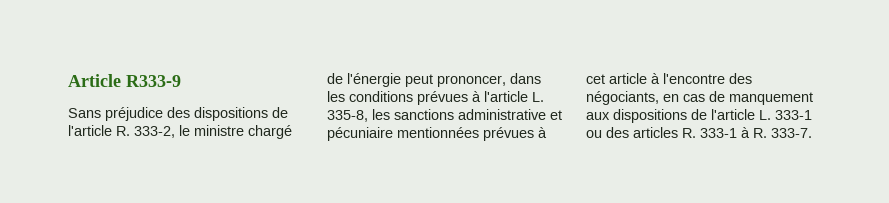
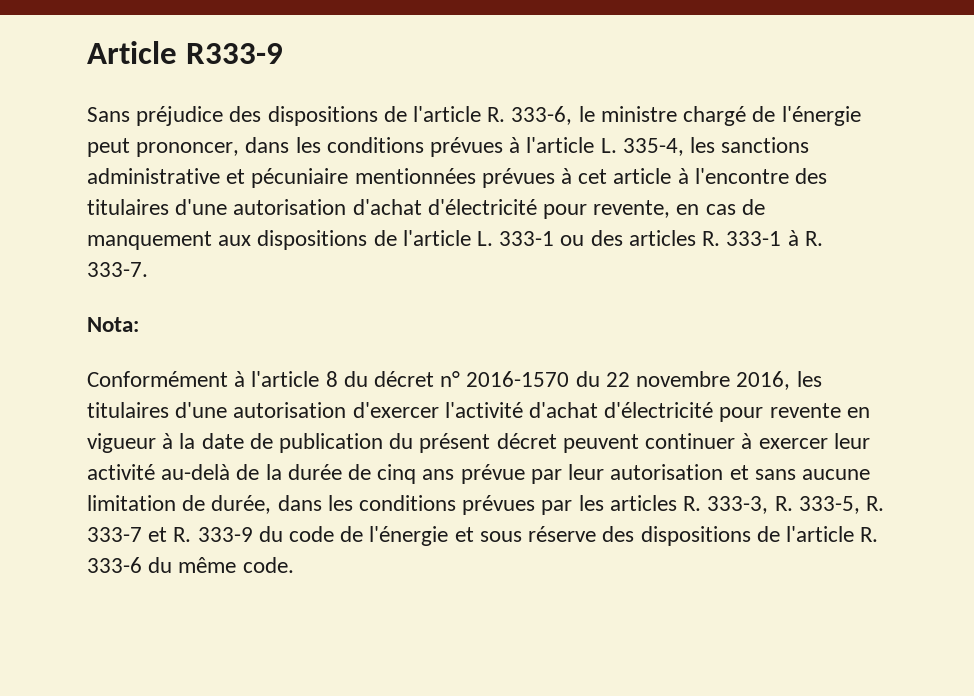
[134,126,175,138] 333-2, -> [511,106,573,125] 333-6,
[327,110,368,122] 335-8, -> [622,138,684,156] 335-4,
[586,91,659,105] négociants, -> [87,199,671,219] titulaires d'une autorisation d'achat d'électricité pour revente,
(812, 133) none -> [87,317,139,332] [87,371,822,390] [87,402,870,422] [87,433,870,453] [87,464,870,484] [87,495,884,515] [87,526,879,546] [87,557,294,573] // Nota: // Conformément à l'article 8 du décret n° 2016-1570 du 22 novembre 2016, les titulaires d'une autorisation d'exercer l'activité d'achat d'électricité pour revente en vigueur à la date de publication du présent décret peuvent continuer à exercer leur activité au-delà de la durée de cinq ans prévue par leur autorisation et sans aucune limitation de durée, dans les conditions prévues par les articles R. 333-3, R. 333-5, R. 333-7 et R. 333-9 du code de l'énergie et sous réserve des dispositions de l'article R. 333-6 du même code.

